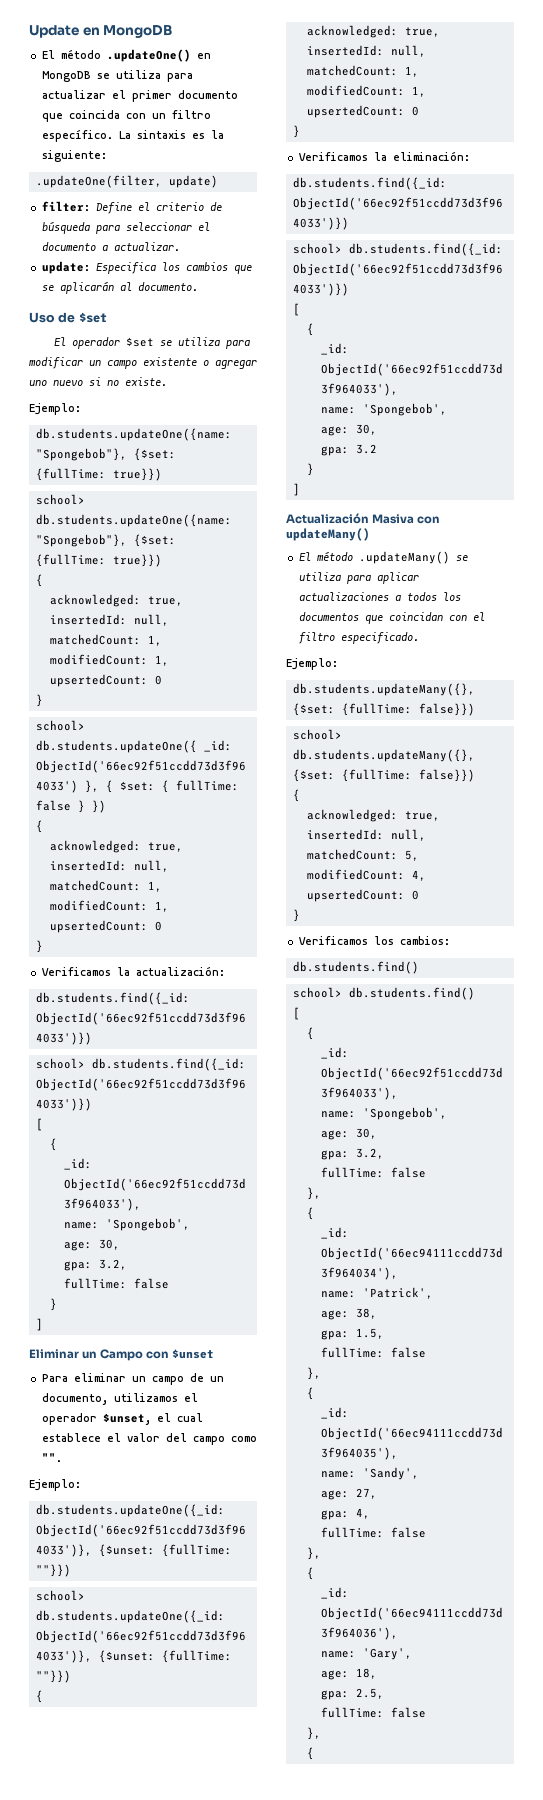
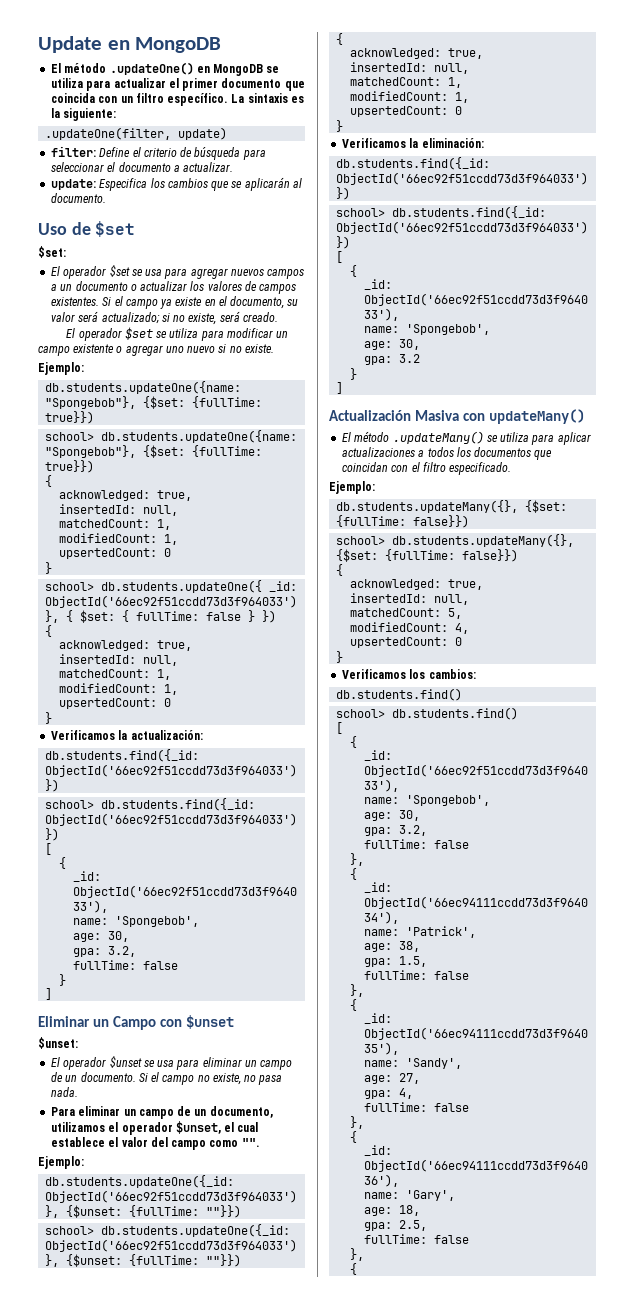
(107, 317) none -> [38,246,66,258] [51,265,305,279] [51,281,297,294] [51,296,299,309] [51,311,278,325] // $set: // El operador $set se usa para agregar nuevos campos a un documento o actualizar los valores de campos existentes. Si el campo ya existe en el documento, su valor será actualizado; si no existe, será creado.
(215, 1354) none -> [38,1037,78,1049] [51,1056,293,1070] [51,1072,283,1085] [51,1087,79,1097] // $unset: // El operador $unset se usa para eliminar un campo de un documento. Si el campo no existe, no pasa nada.

